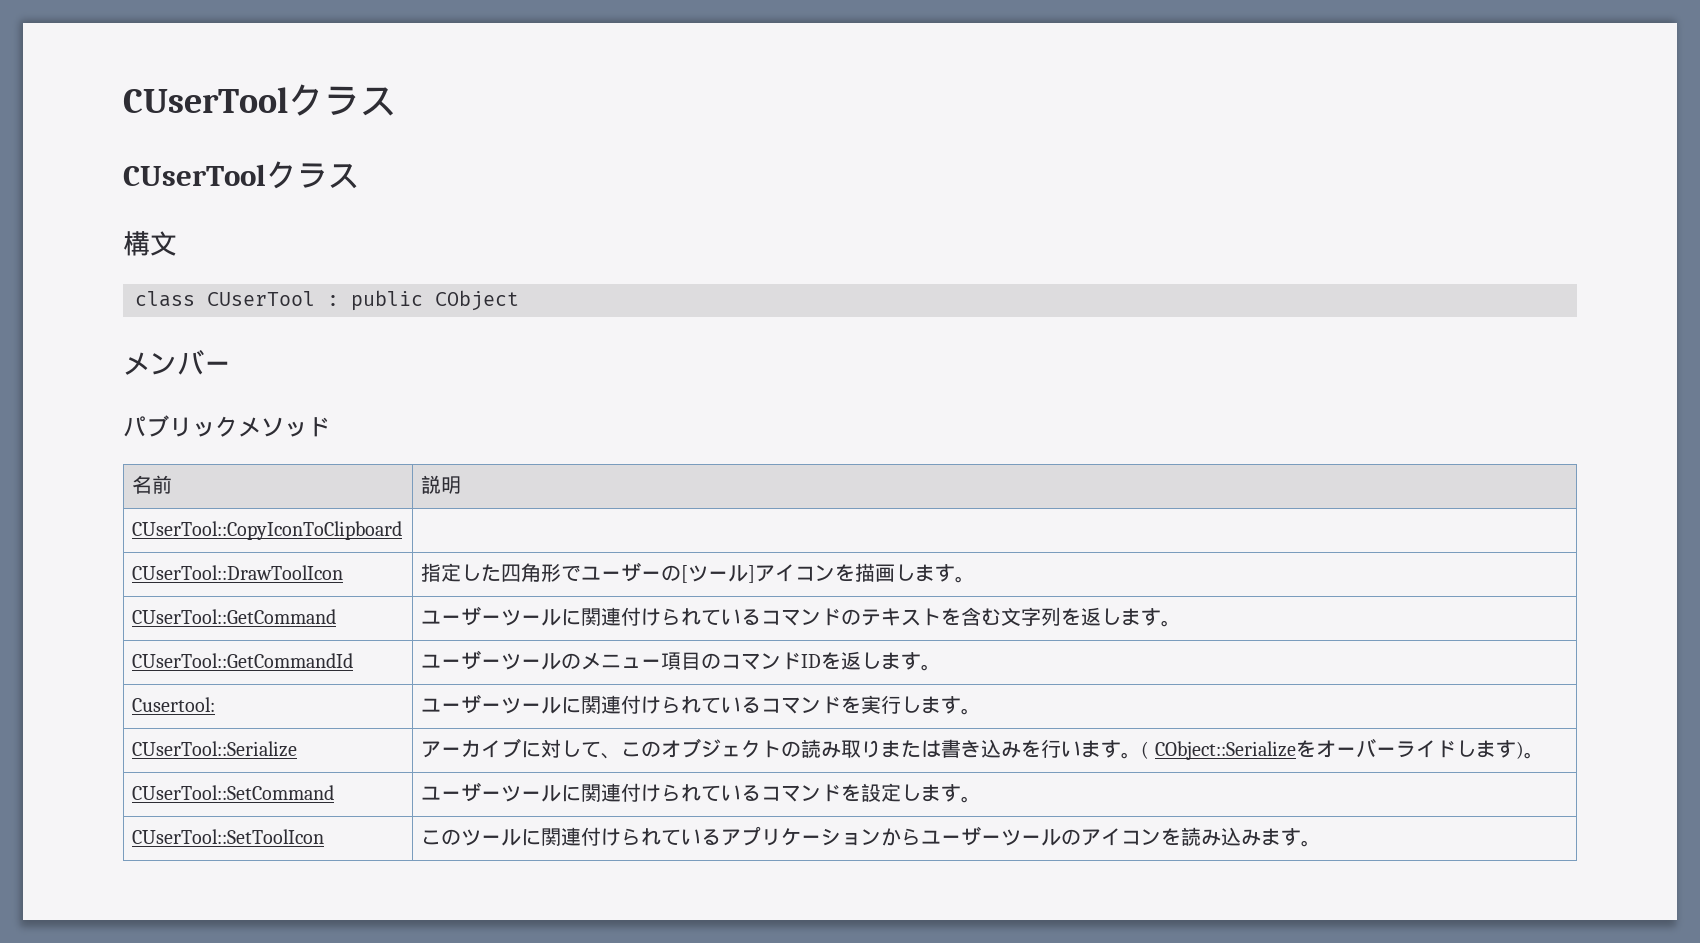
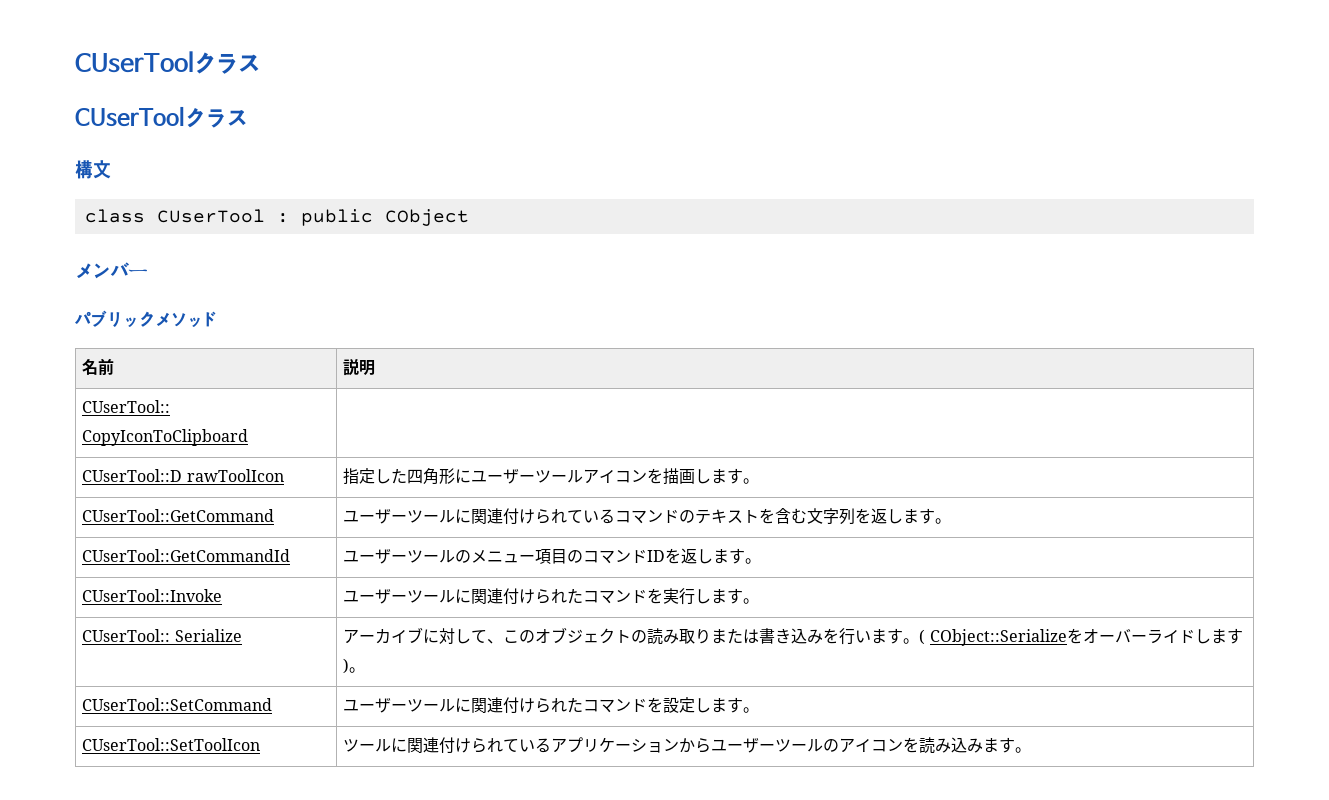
[132,521,403,540] [132,565,344,580] CUserTool::CopyIconToClipboard | // CUserTool::DrawToolIcon -> [82,400,171,413] [82,429,249,446] [82,469,284,482] CUserTool:: CopyIconToClipboard | // CUserTool::D rawToolIcon
[561,562,756,583] でユーザーの[ツール] -> [455,468,584,484] にユーザーツール
[132,697,216,712] [421,694,762,714] Cusertool: | ユーザーツールに関連付けられている -> [82,589,223,602] [343,588,584,605] CUserTool::Invoke | ユーザーツールに関連付けられた
[132,741,298,757] CUserTool::Serialize -> [82,629,242,642] CUserTool:: Serialize
[701,785,762,802] ている -> [567,697,584,713] た
[421,829,462,845] この -> (261, 744) none

